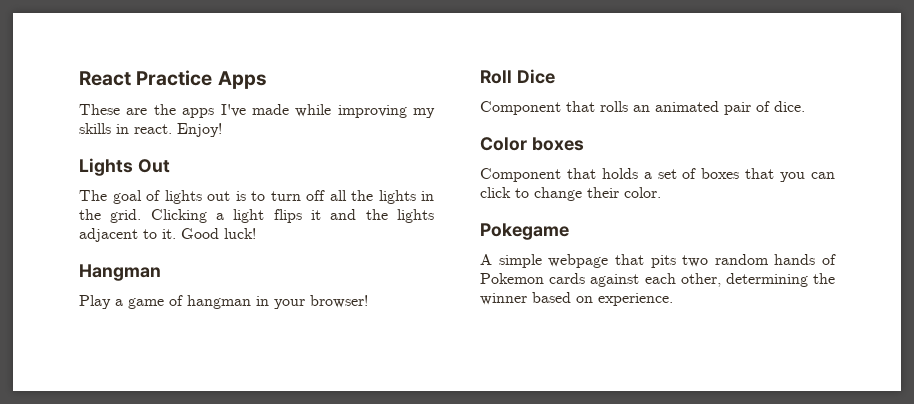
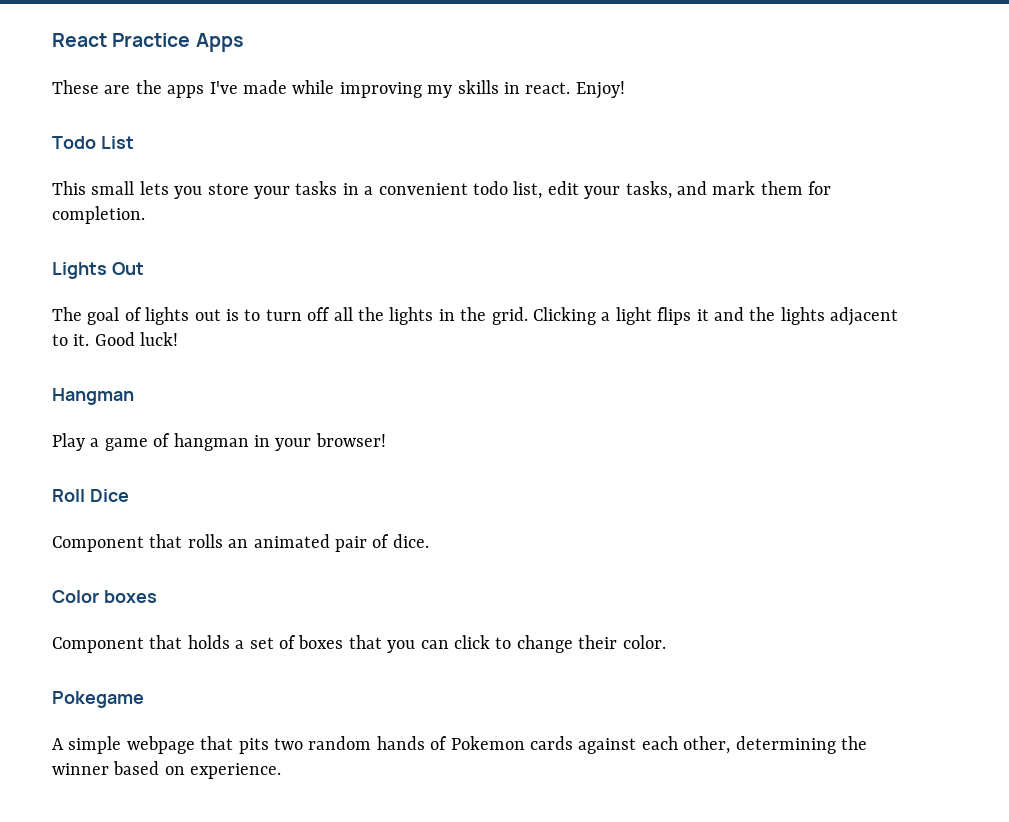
(222, 130) none -> [52,136,134,149] [52,181,832,199] [52,206,145,224] // Todo List // This small lets you store your tasks in a convenient todo list, edit your tasks, and mark them for completion.

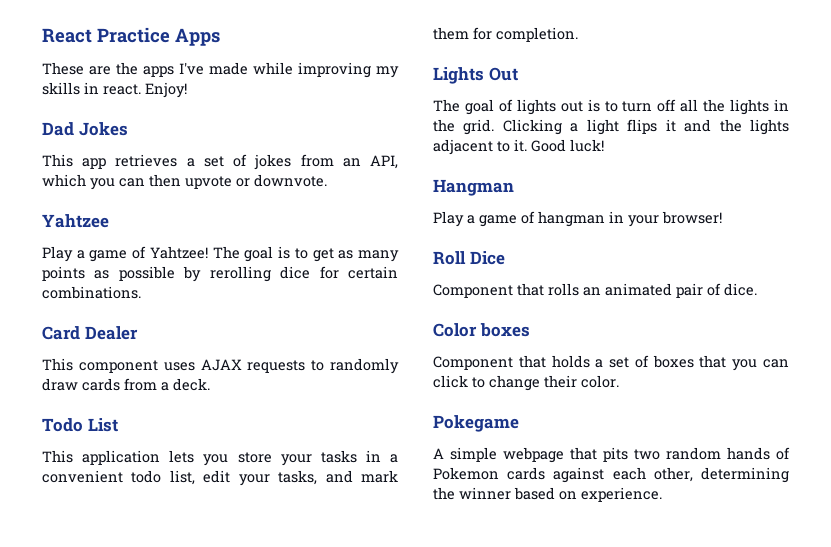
(625, 90) none -> [42,122,128,136] [42,154,399,170] [42,174,327,190] [42,214,109,228] [42,246,400,262] [42,266,398,282] [42,286,141,299] [42,326,138,340] [42,358,399,374] [42,378,210,391] // Dad Jokes // This app retrieves a set of jokes from an API, which you can then upvote or downvote. // Yahtzee // Play a game of Yahtzee! The goal is to get as many points as possible by rerolling dice for certain combinations. // Card Dealer // This component uses AJAX requests to randomly draw cards from a deck.
[91,181,135,195] small -> [82,450,161,465] application

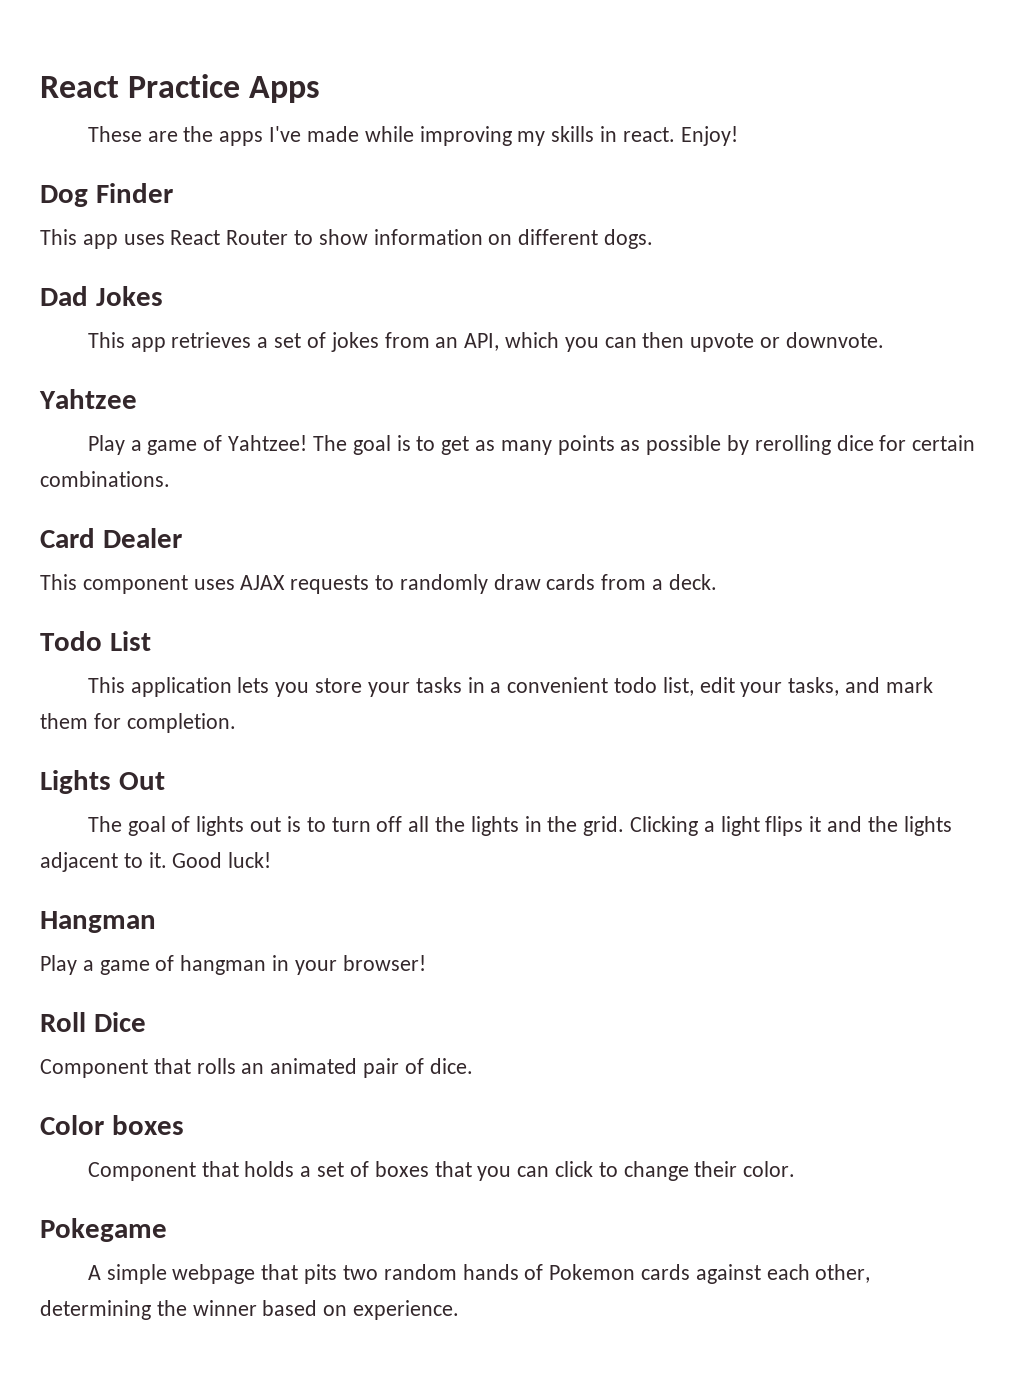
(187, 90) none -> [40,183,173,207] [40,229,654,249] // Dog Finder // This app uses React Router to show information on different dogs.

